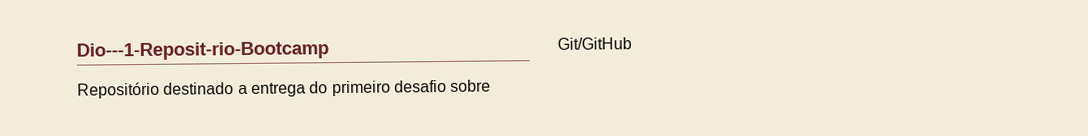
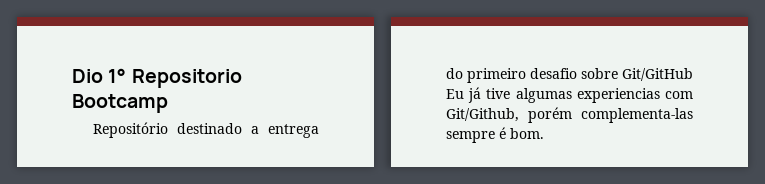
[76,41,329,61] Dio---1-Reposit-rio-Bootcamp -> [72,68,242,88] [72,94,168,113] Dio 1° Repositorio Bootcamp
(632, 43) none -> [446,87,693,103] [446,107,693,123] [446,127,544,143] Eu já tive algumas experiencias com Git/Github, porém complementa-las sempre é bom.

